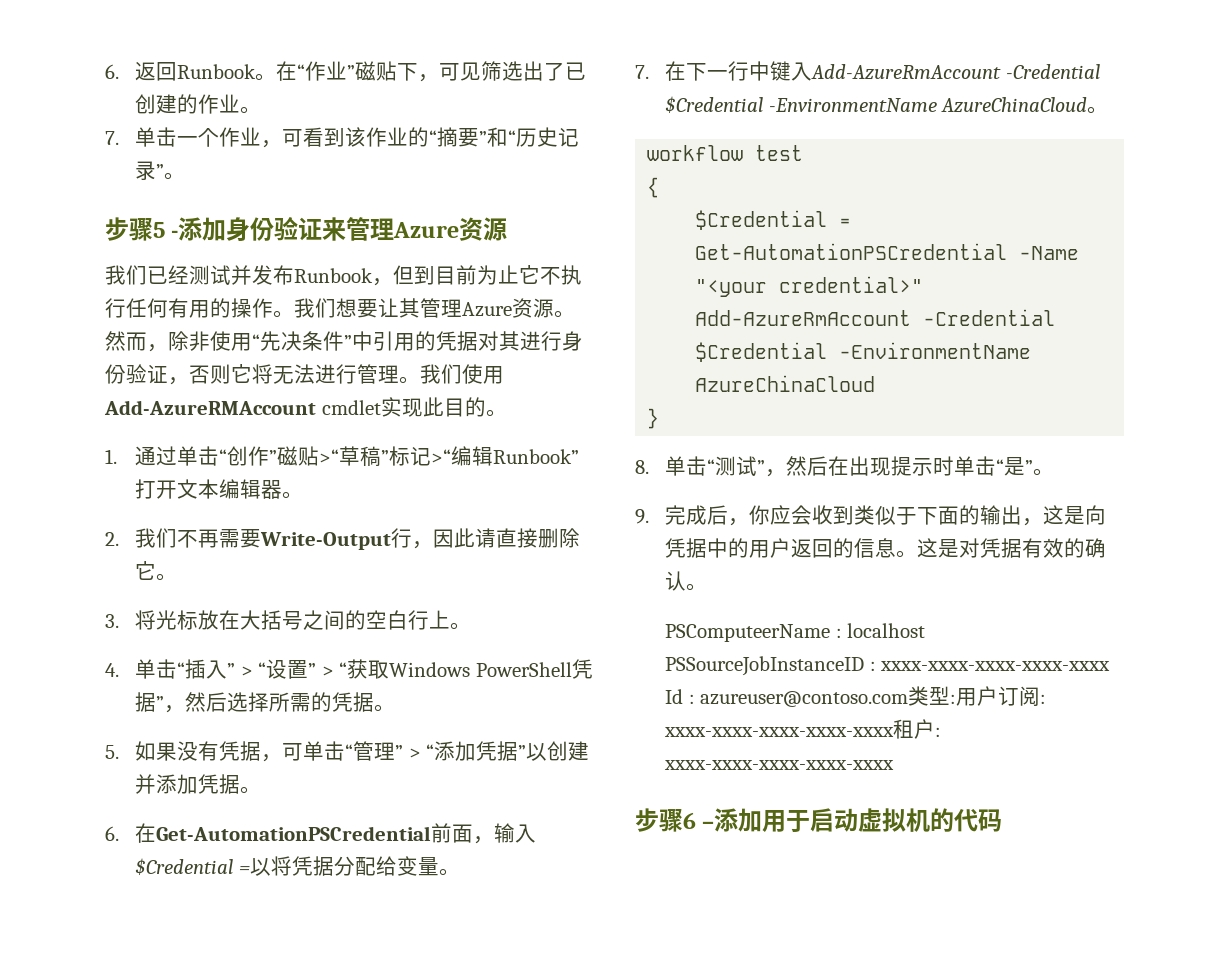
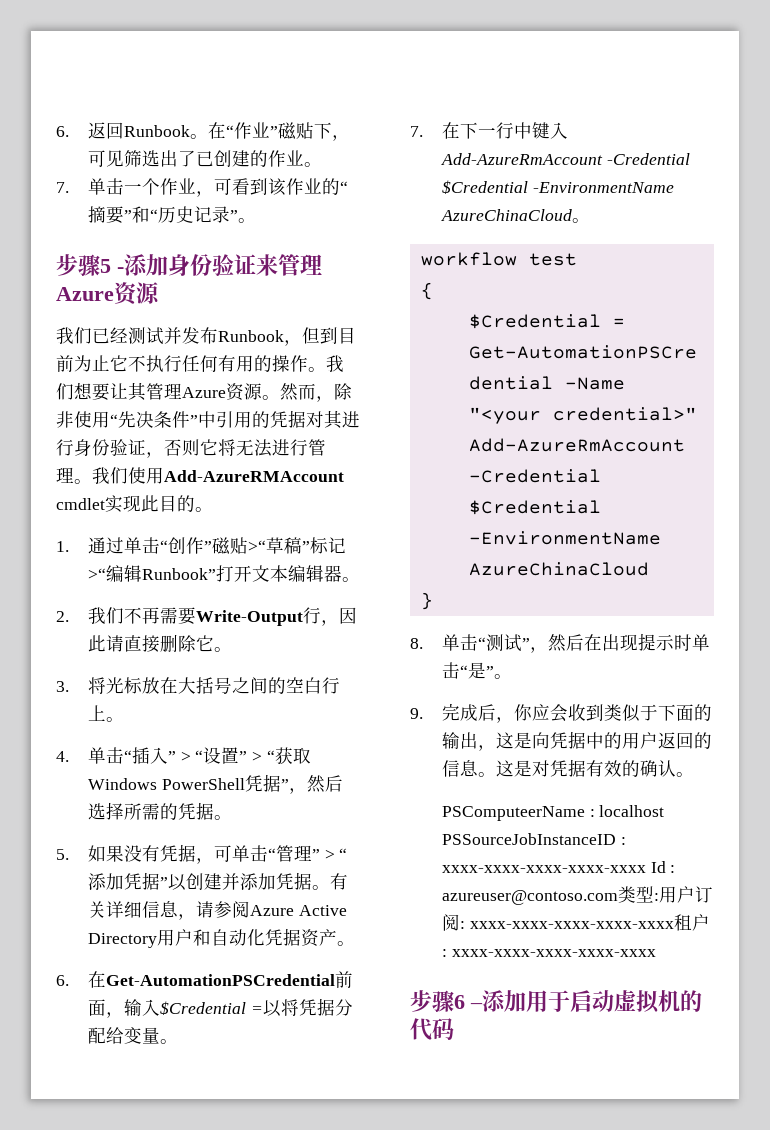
(262, 790) none -> [329,873,348,890] [87,901,347,920] [87,928,355,948] 有关详细信息，请参阅Azure Active Directory用户和自动化凭据资产。

